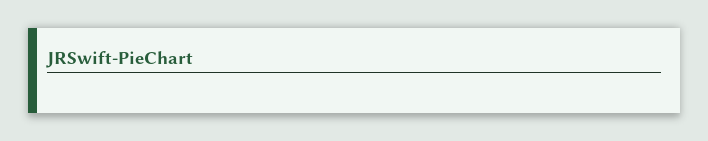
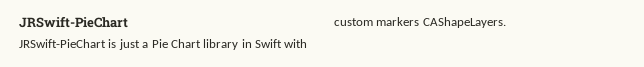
[46,51,193,68] JRSwift-PieChart -> [19,16,128,28] [19,39,308,50] [334,17,506,28] JRSwift-PieChart // JRSwift-PieChart is just a Pie Chart library in Swift with custom markers CAShapeLayers.

